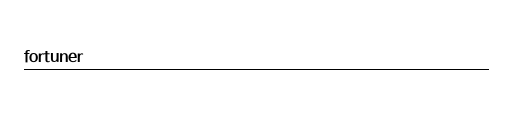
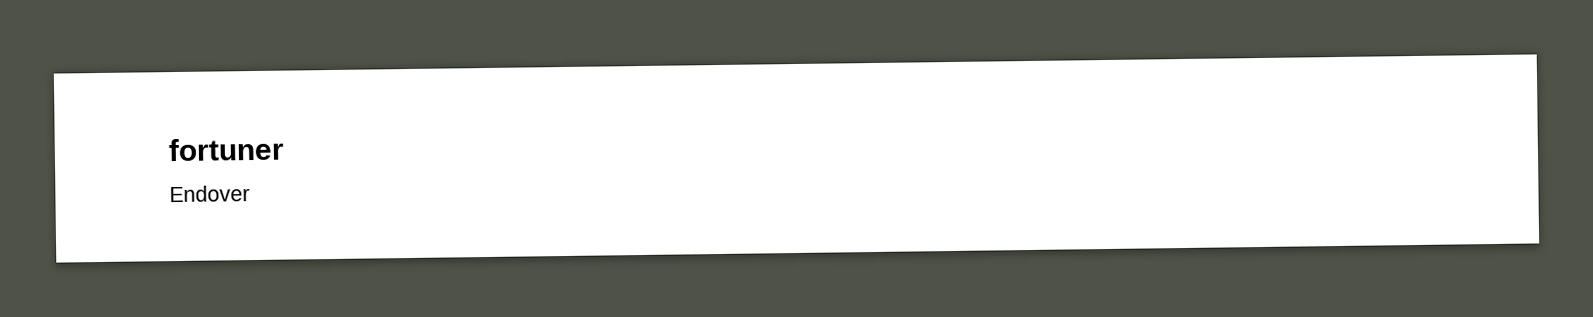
(84, 56) none -> [169,185,250,203] // Endover

